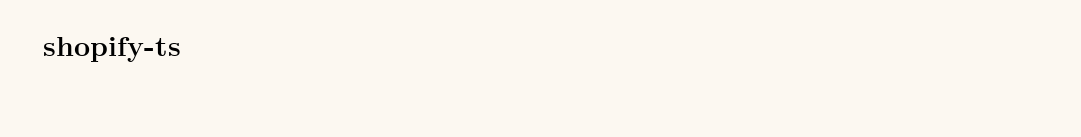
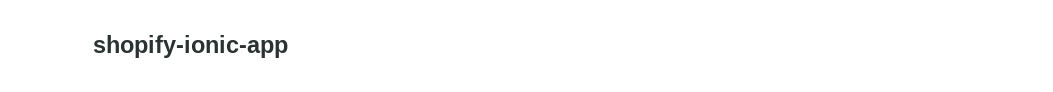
[43,37,181,62] shopify-ts -> [93,35,288,58] shopify-ionic-app

